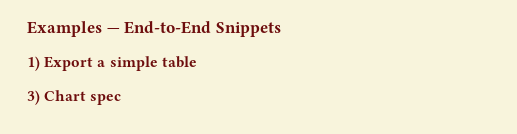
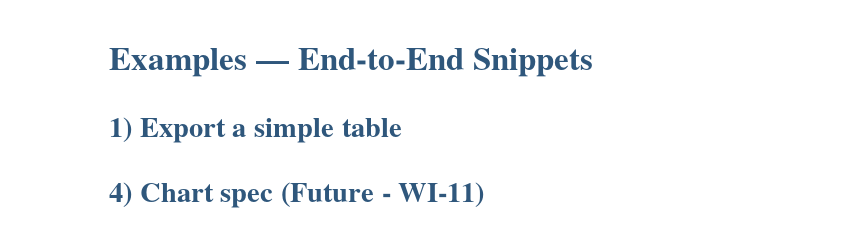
[27,90,40,105] 3) -> [109,182,132,207] 4)
(122, 99) none -> [281,182,485,207] (Future - WI-11)

